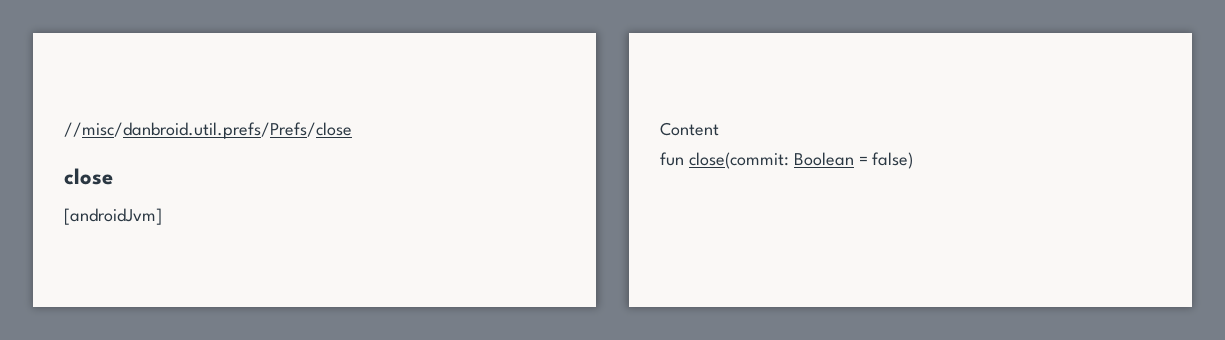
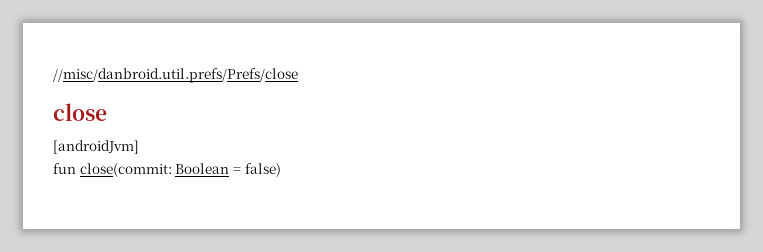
[660,122,719,136] // Content -> (139, 147) none

